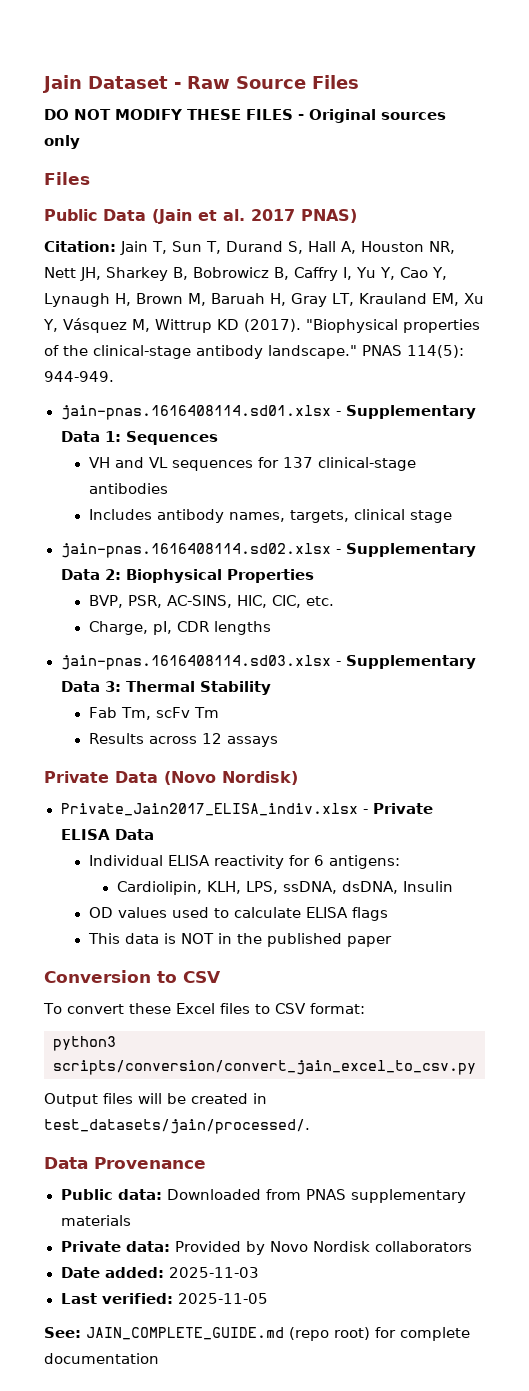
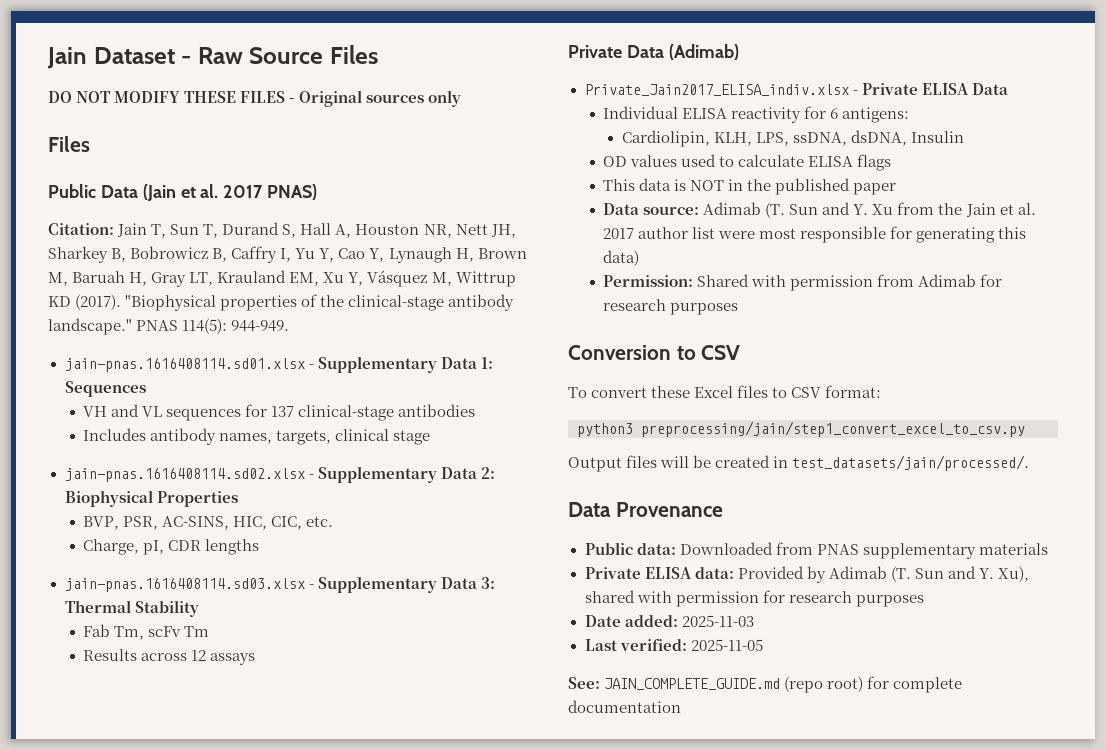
[164,771,298,785] (Novo Nordisk) -> [668,44,739,60] (Adimab)
(392, 941) none -> [603,202,1036,218] [603,226,1027,243] [603,250,640,266] [603,274,1003,291] [603,299,739,315] // Data source: Adimab (T. Sun and Y. Xu from the Jain et al. 2017 author list were most responsible for generating this data) // Permission: Shared with permission from Adimab for research purposes
[53,1060,476,1075] scripts/conversion/convert_jain_excel_to_csv.py -> [641,421,1025,437] preprocessing/jain/step1_convert_excel_to_csv.py
(121, 1246) none -> [644,567,692,579] ELISA
[269,1241,472,1252] Novo Nordisk collaborators -> [828,566,1029,582] [584,590,924,607] Adimab (T. Sun and Y. Xu), shared with permission for research purposes

